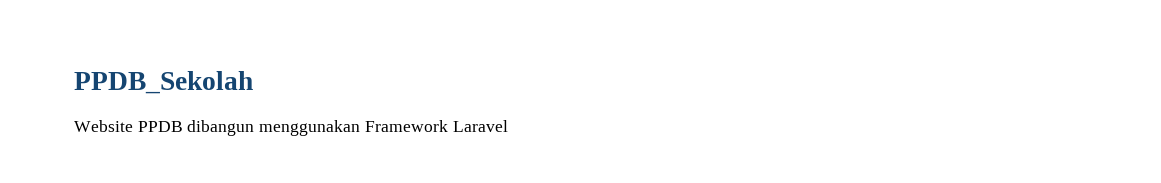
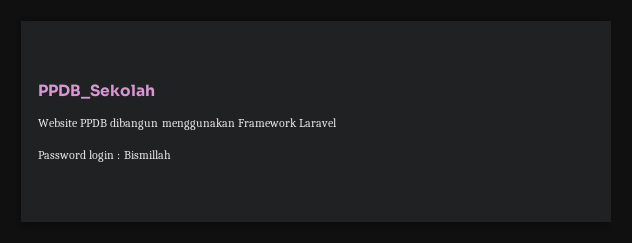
(508, 126) none -> [38,150,171,162] // Password login : Bismillah

